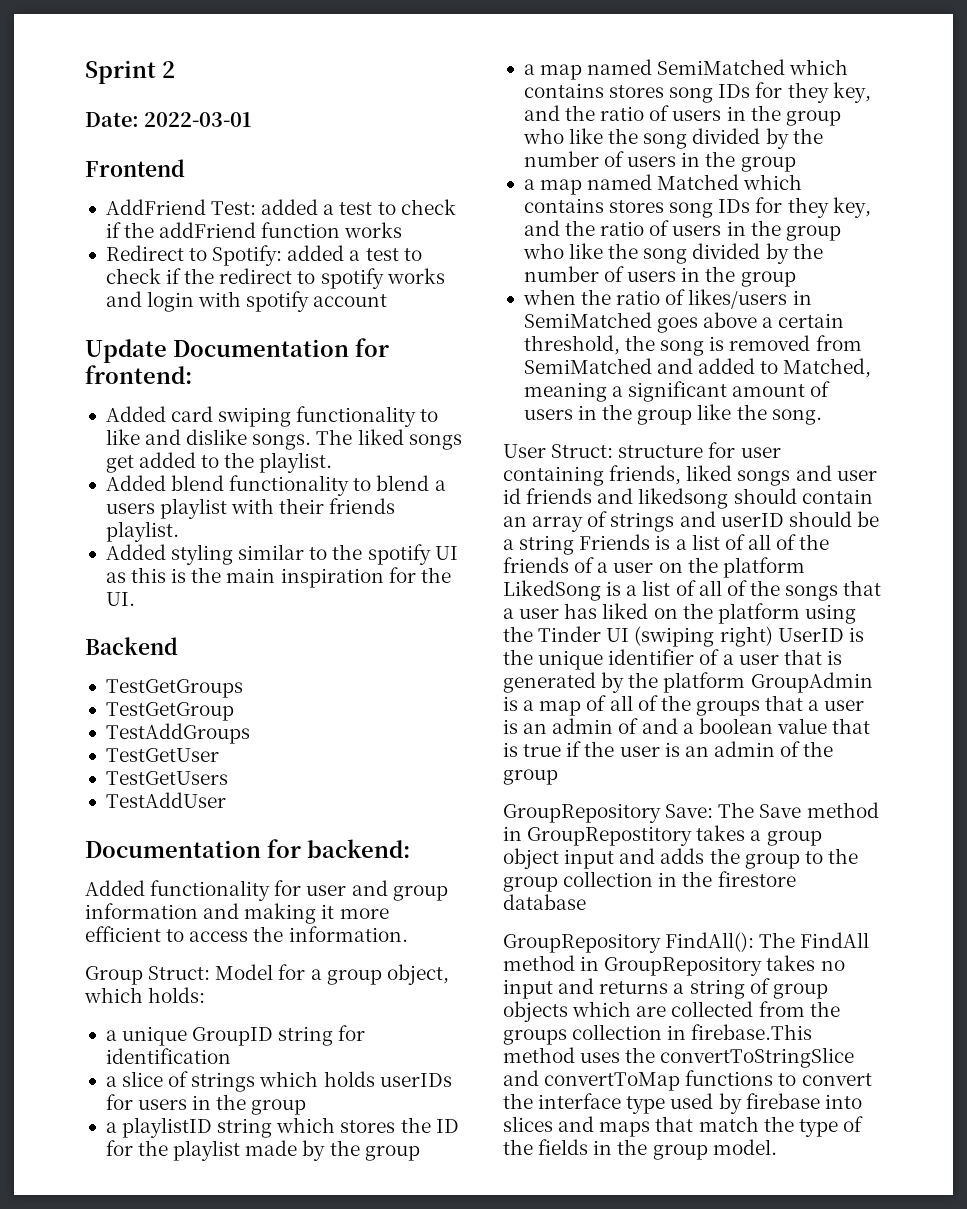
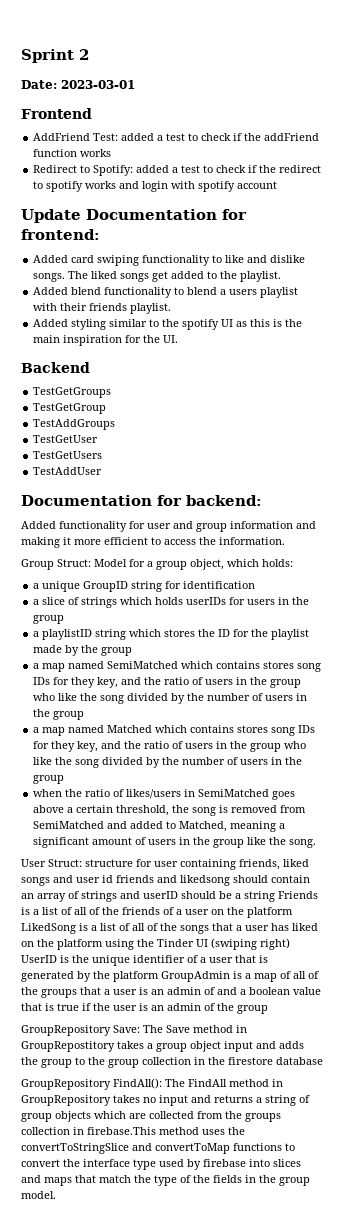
[144,112,252,127] 2022-03-01 -> [61,80,135,89] 2023-03-01

